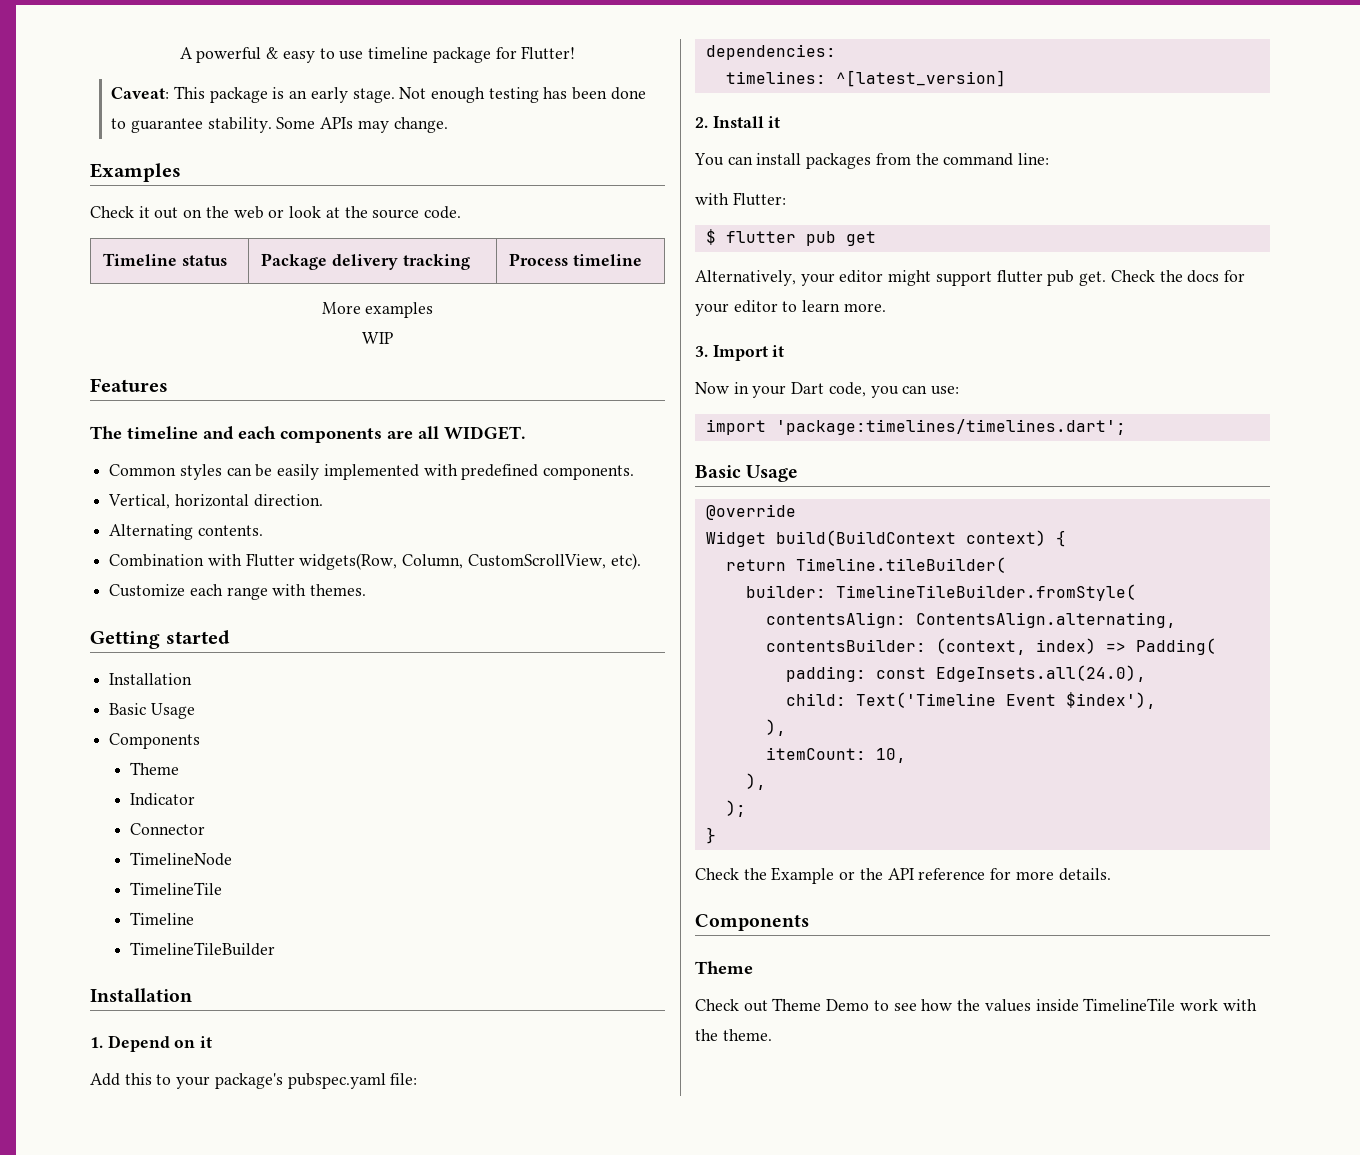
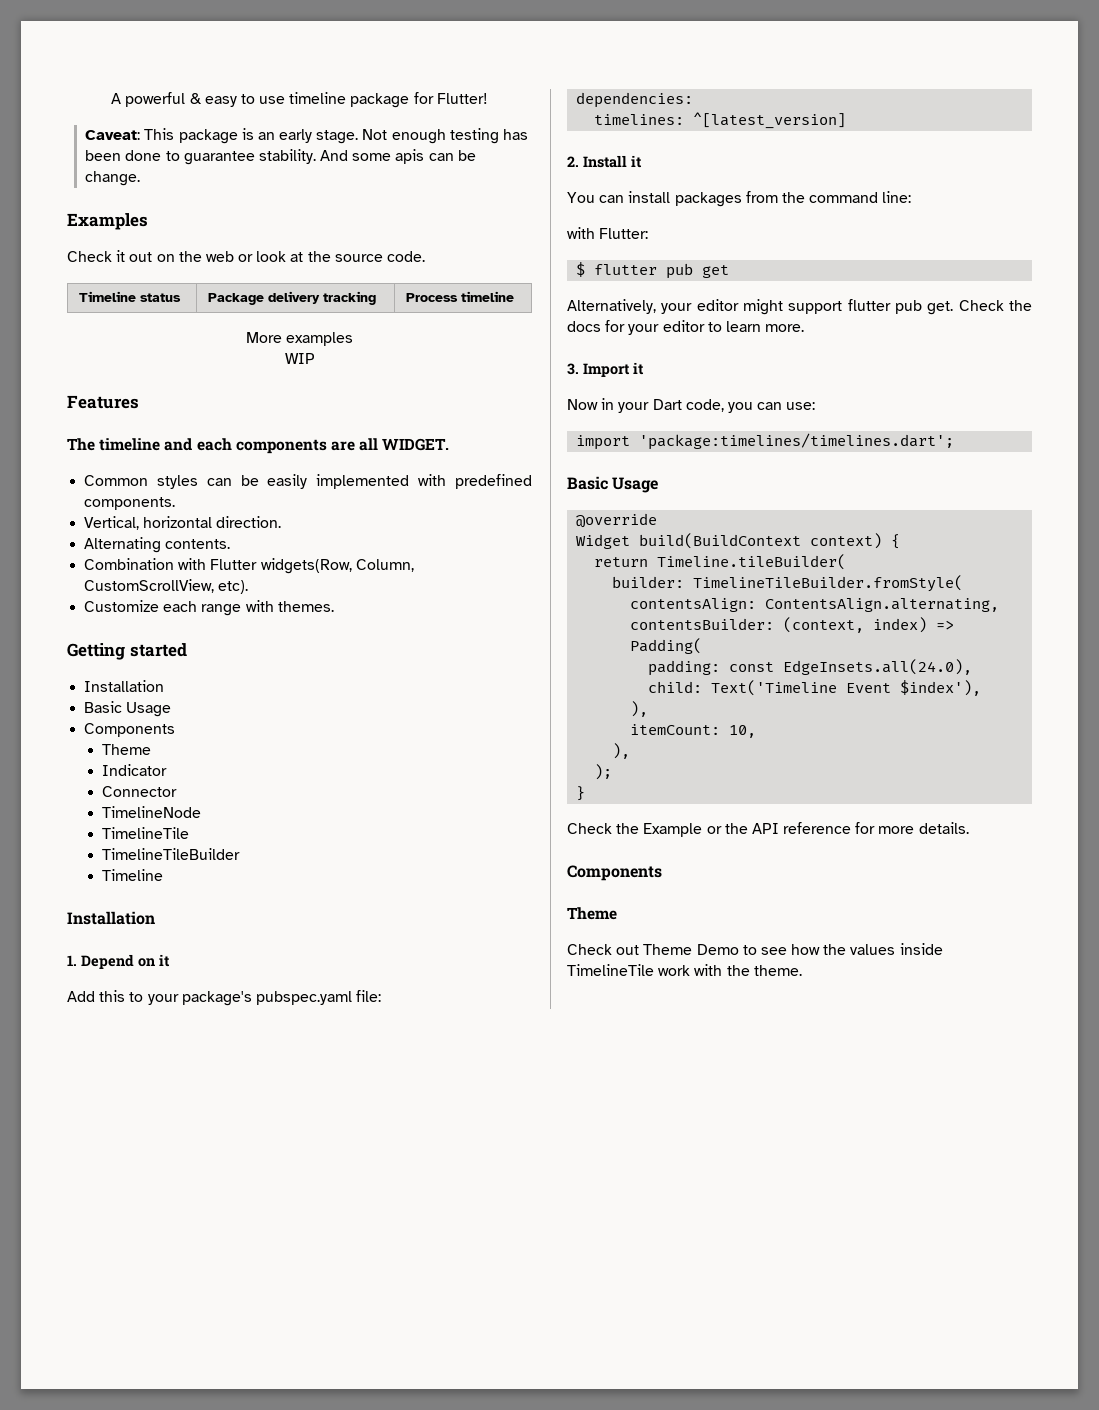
[276,117,389,133] Some APIs may -> [320,149,476,164] And some apis can be
[130,912,195,925] [130,942,276,956] // Timeline // TimelineTileBuilder -> [102,848,241,860] [102,869,164,881] // TimelineTileBuilder // Timeline

